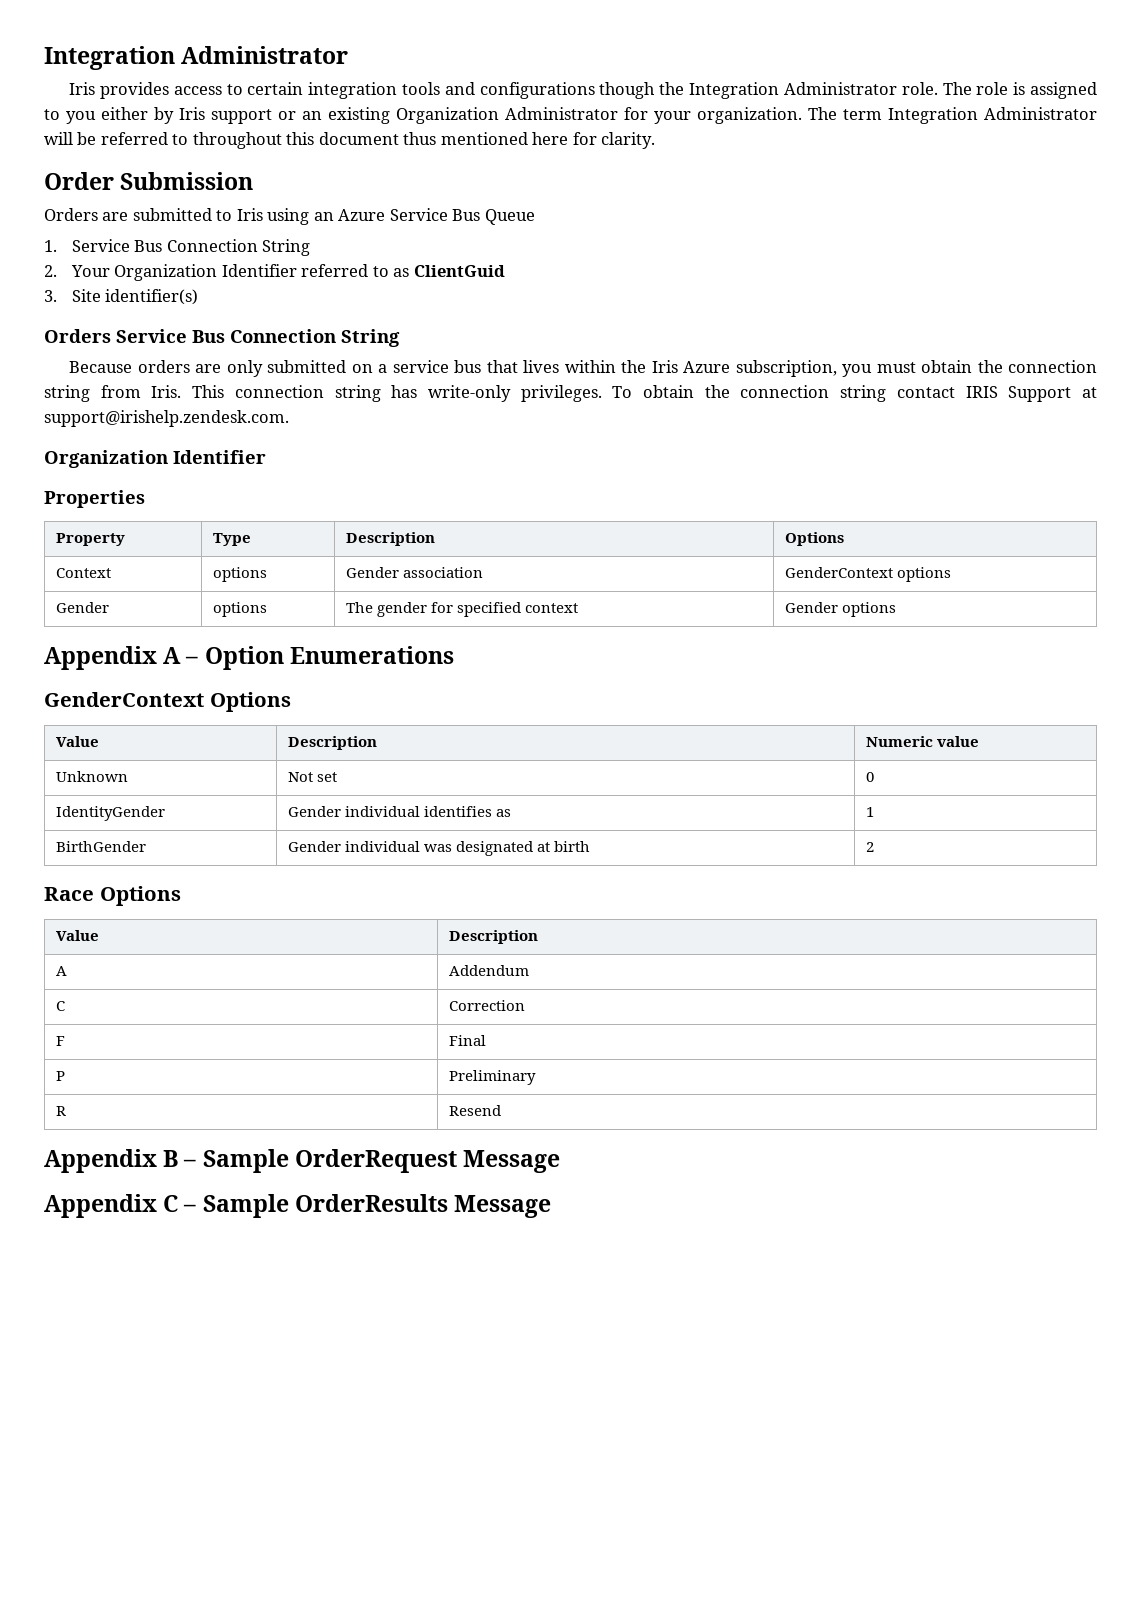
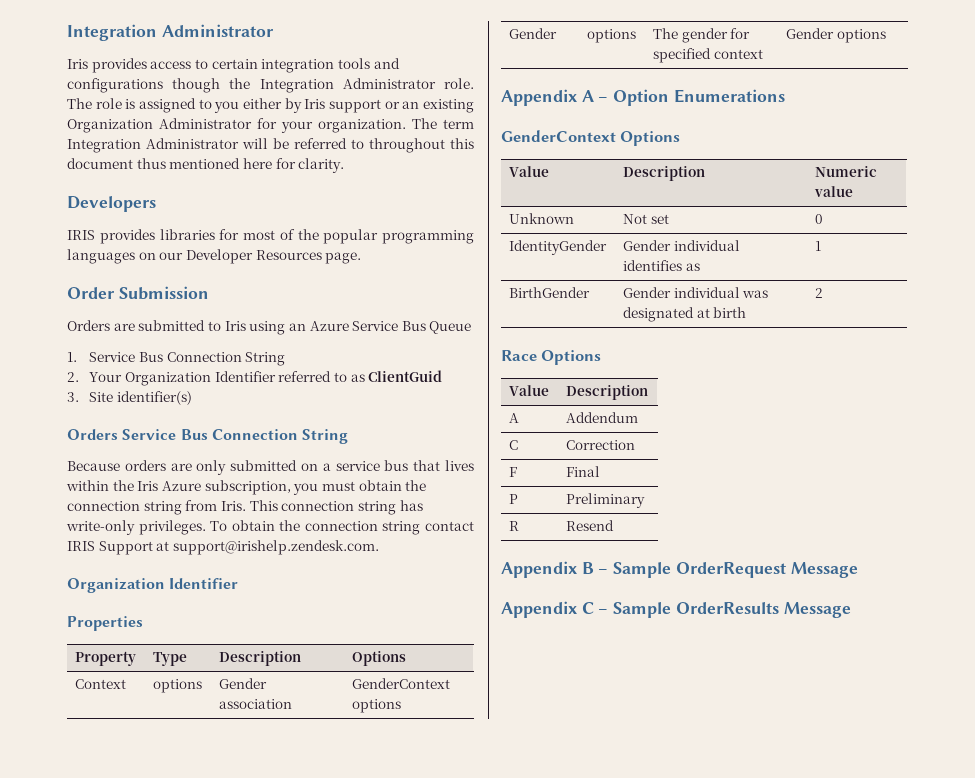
(656, 140) none -> [67,196,156,212] [67,229,474,244] [67,249,362,264] // Developers // IRIS provides libraries for most of the popular programming languages on our Developer Resources page.

